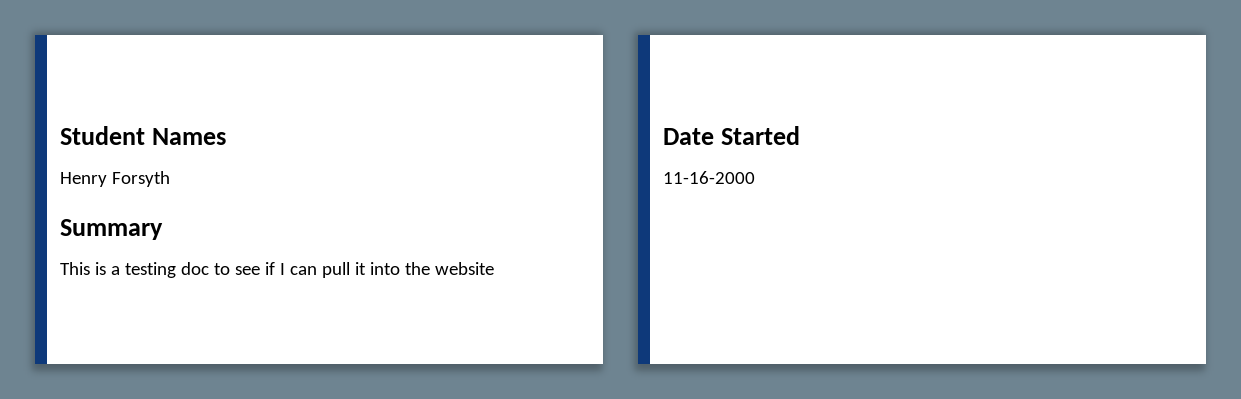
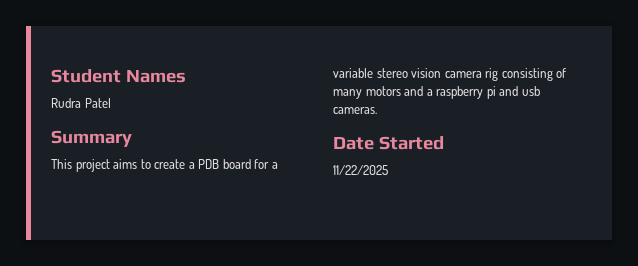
[60,171,170,187] Henry Forsyth -> [51,98,111,108] Rudra Patel
[94,262,494,278] is a testing doc to see if I can pull it into the website -> [75,159,278,172] [333,68,567,81] [333,86,540,99] [333,107,377,114] project aims to create a PDB board for a variable stereo vision camera rig consisting of many motors and a raspberry pi and usb cameras.
[663,171,755,184] 11-16-2000 -> [333,165,388,175] 11/22/2025

